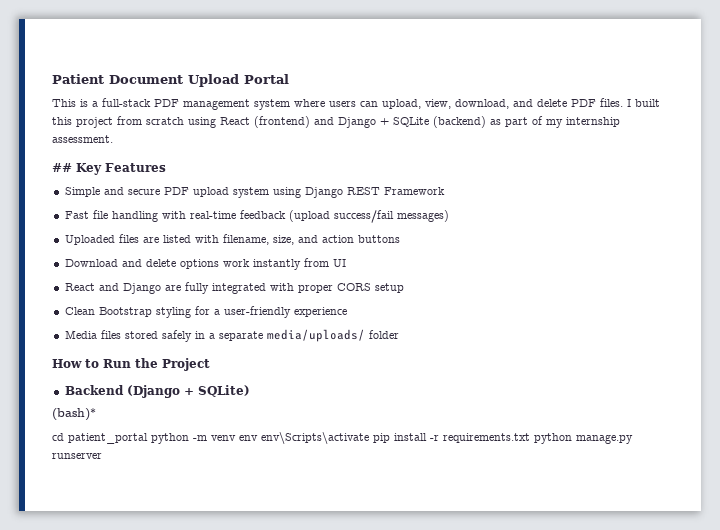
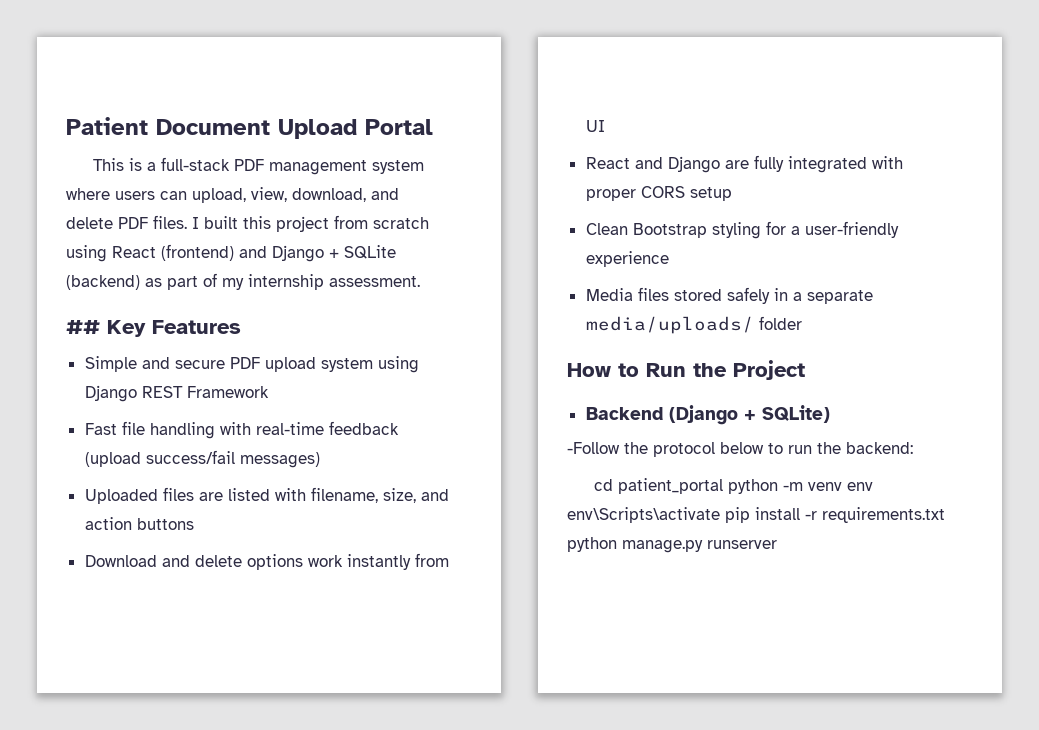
[52,408,96,421] (bash)* -> [567,442,913,457] -Follow the protocol below to run the backend:

